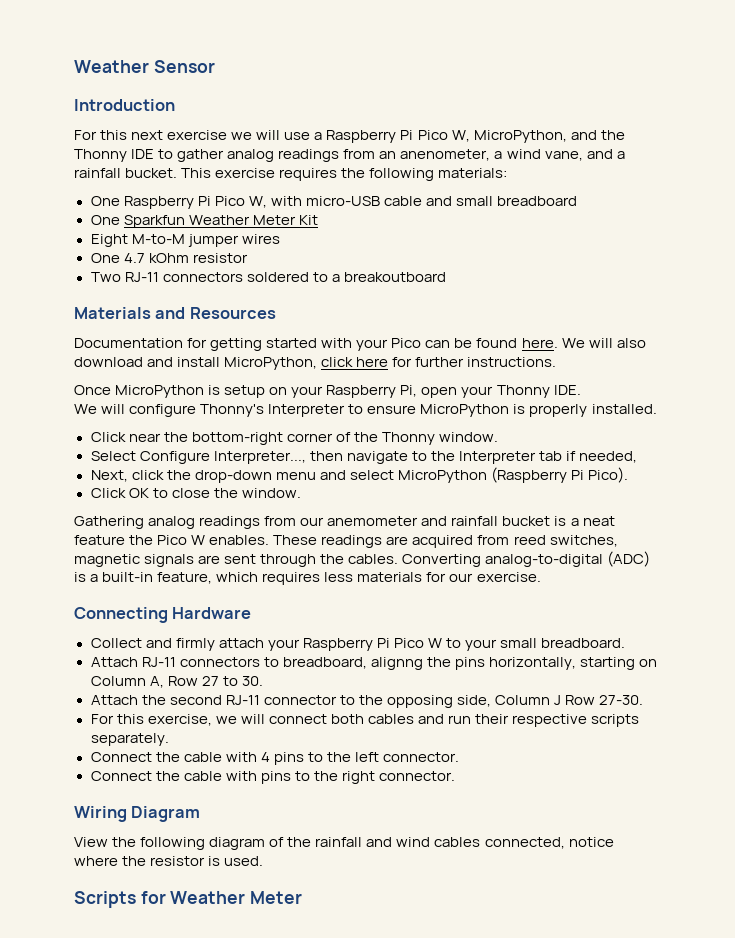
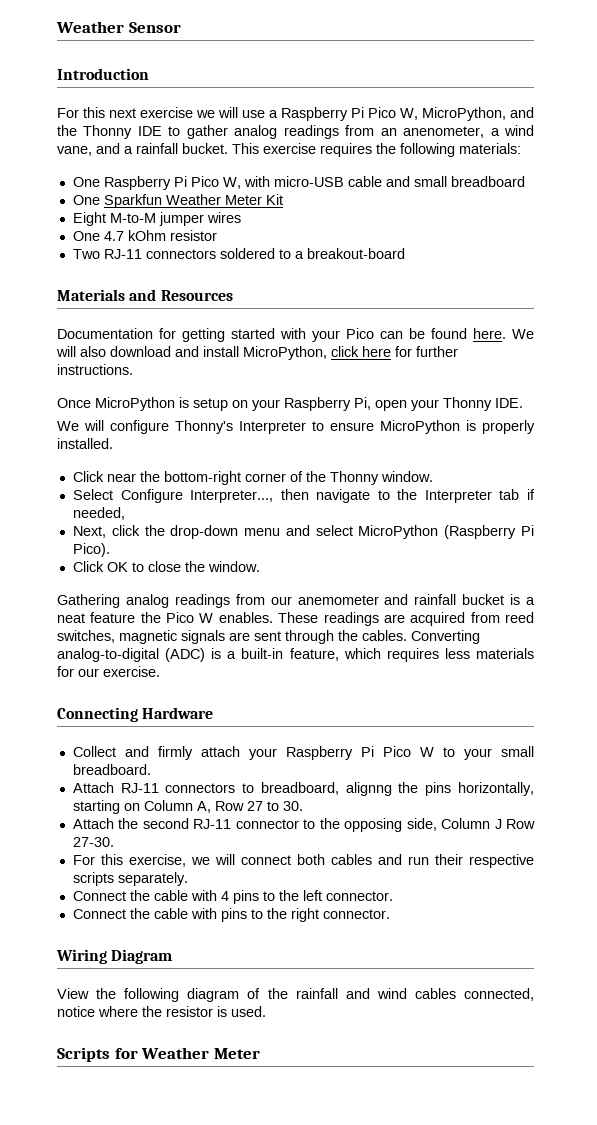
[343,272,446,282] breakoutboard -> [306,248,405,259] breakout-board

